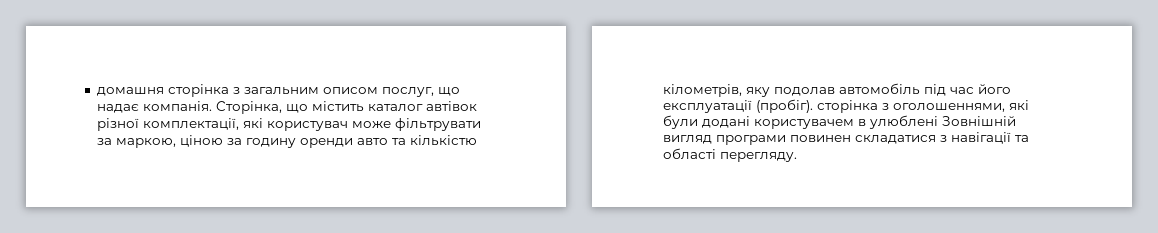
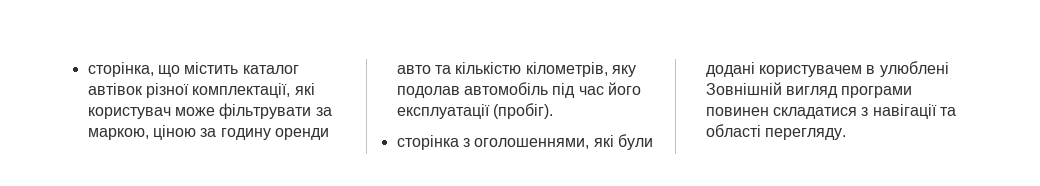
[96,84,460,97] [96,101,282,114] домашня сторінка з загальним описом послуг, що надає компанія. Cторінка, -> [87,62,154,77] сторінка,
(813, 106) none -> (553, 111) //

